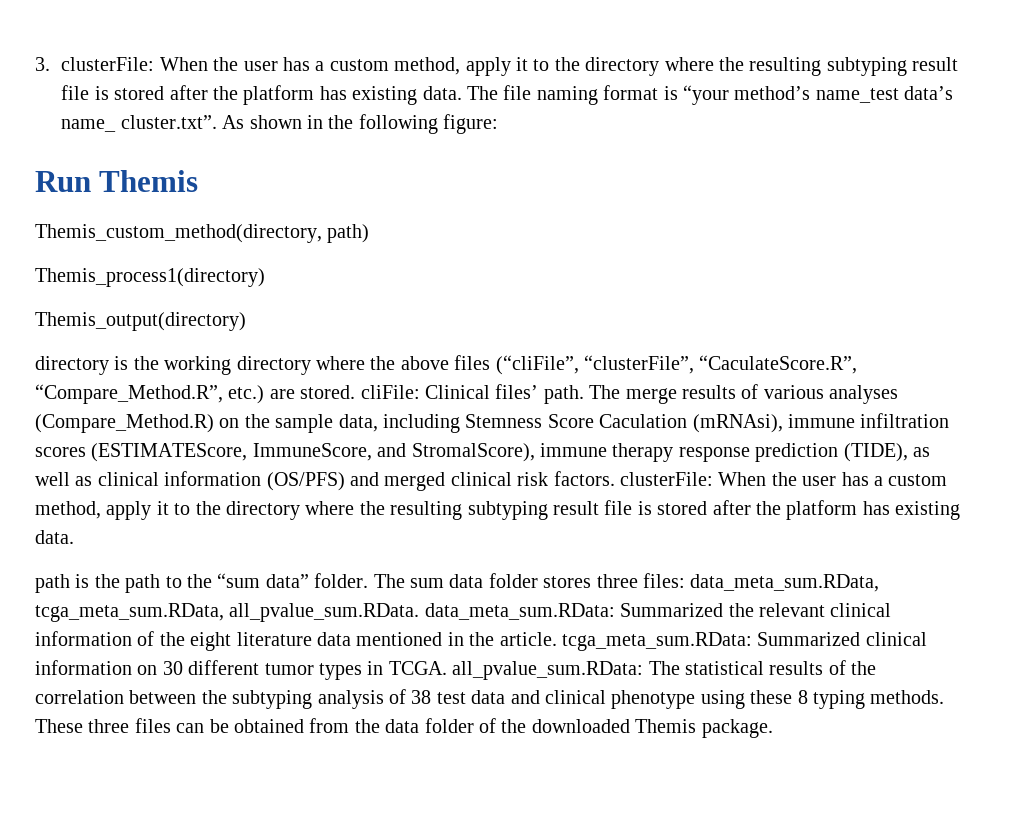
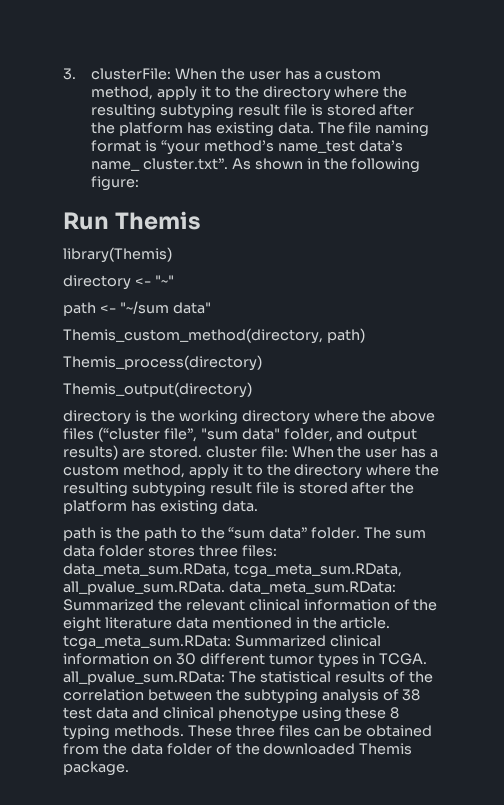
(199, 181) none -> [63,247,172,263] [63,275,174,290] [63,301,211,316] // library(Themis) // directory <- "~" // path <- "~/sum data"
[35,268,265,287] Themis_process1(directory) -> [63,355,262,371] Themis_process(directory)
[495,355,858,375] [35,384,899,404] [35,413,950,433] [35,443,930,462] [35,471,713,491] (“cliFile”, “clusterFile”, “CaculateScore.R”, “Compare_Method.R”, etc.) are stored. cliFile: Clinical files’ path. The merge results of various analyses (Compare_Method.R) on the sample data, including Stemness Score Caculation (mRNAsi), immune infiltration scores (ESTIMATEScore, ImmuneScore, and StromalScore), immune therapy response prediction (TIDE), as well as clinical information (OS/PFS) and merged clinical risk factors. clusterFile: -> [97,427,418,442] [63,445,288,460] (“cluster file”, "sum data" folder, and output results) are stored. cluster file:

